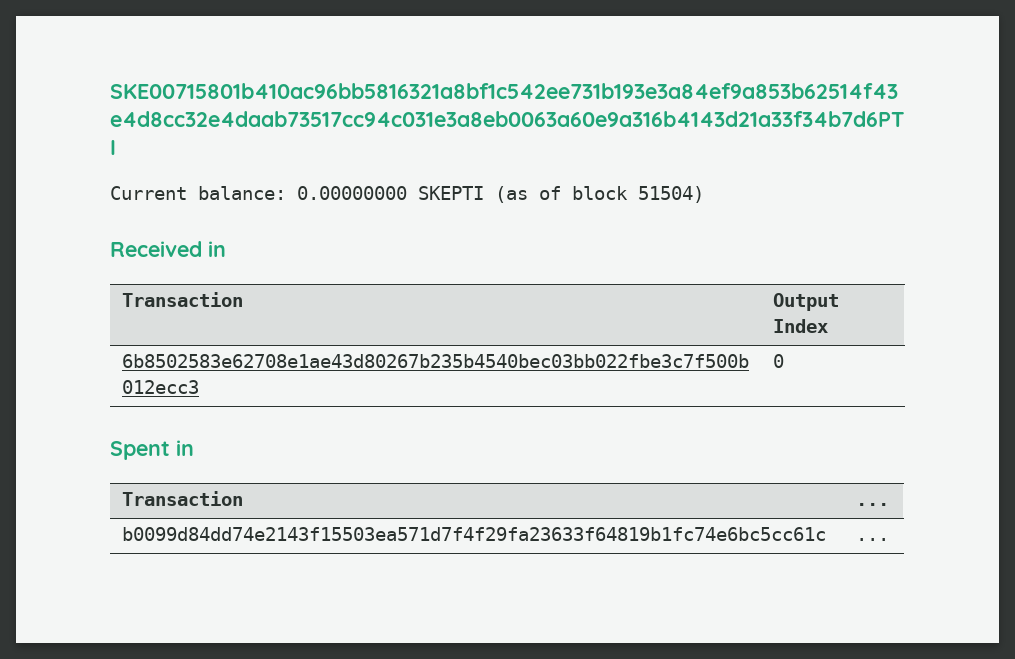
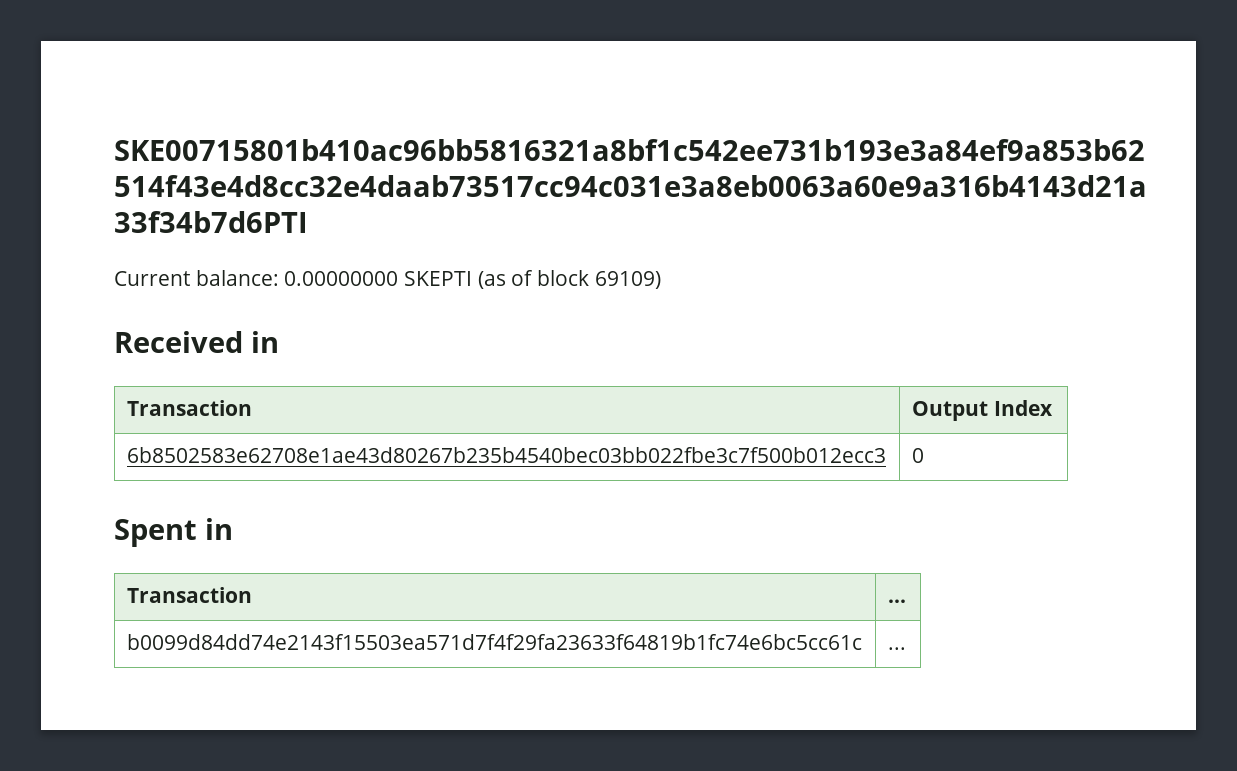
[638,186,704,203] 51504) -> [594,271,661,289] 69109)

